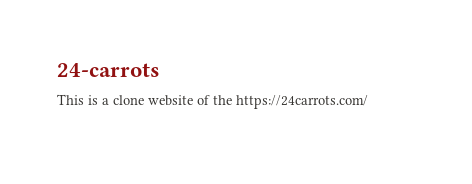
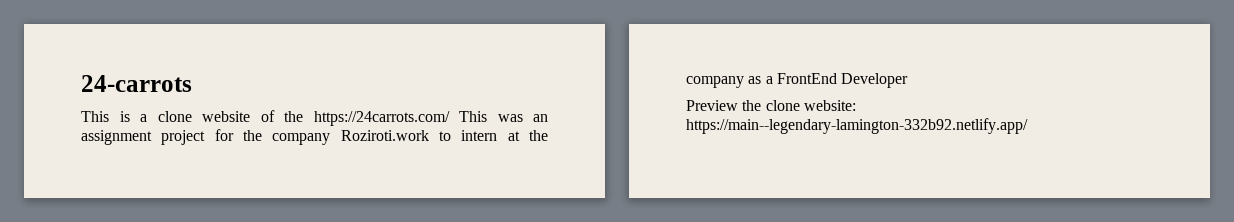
(368, 102) none -> [459,111,548,122] [81,129,548,145] [686,73,909,88] [686,100,856,111] [686,118,1028,134] This was an assignment project for the company Roziroti.work to intern at the company as a FrontEnd Developer // Preview the clone website: https://main--legendary-lamington-332b92.netlify.app/

